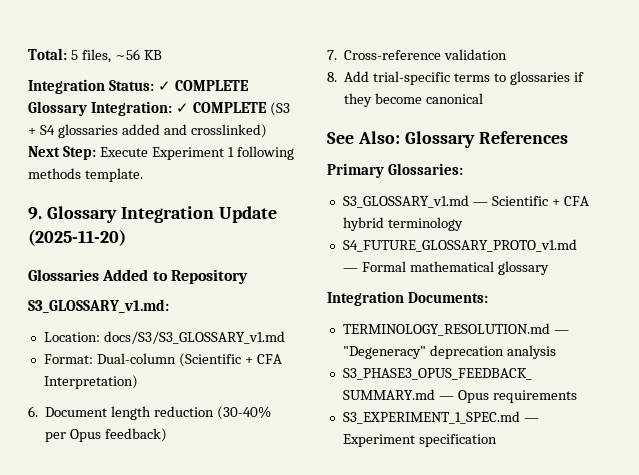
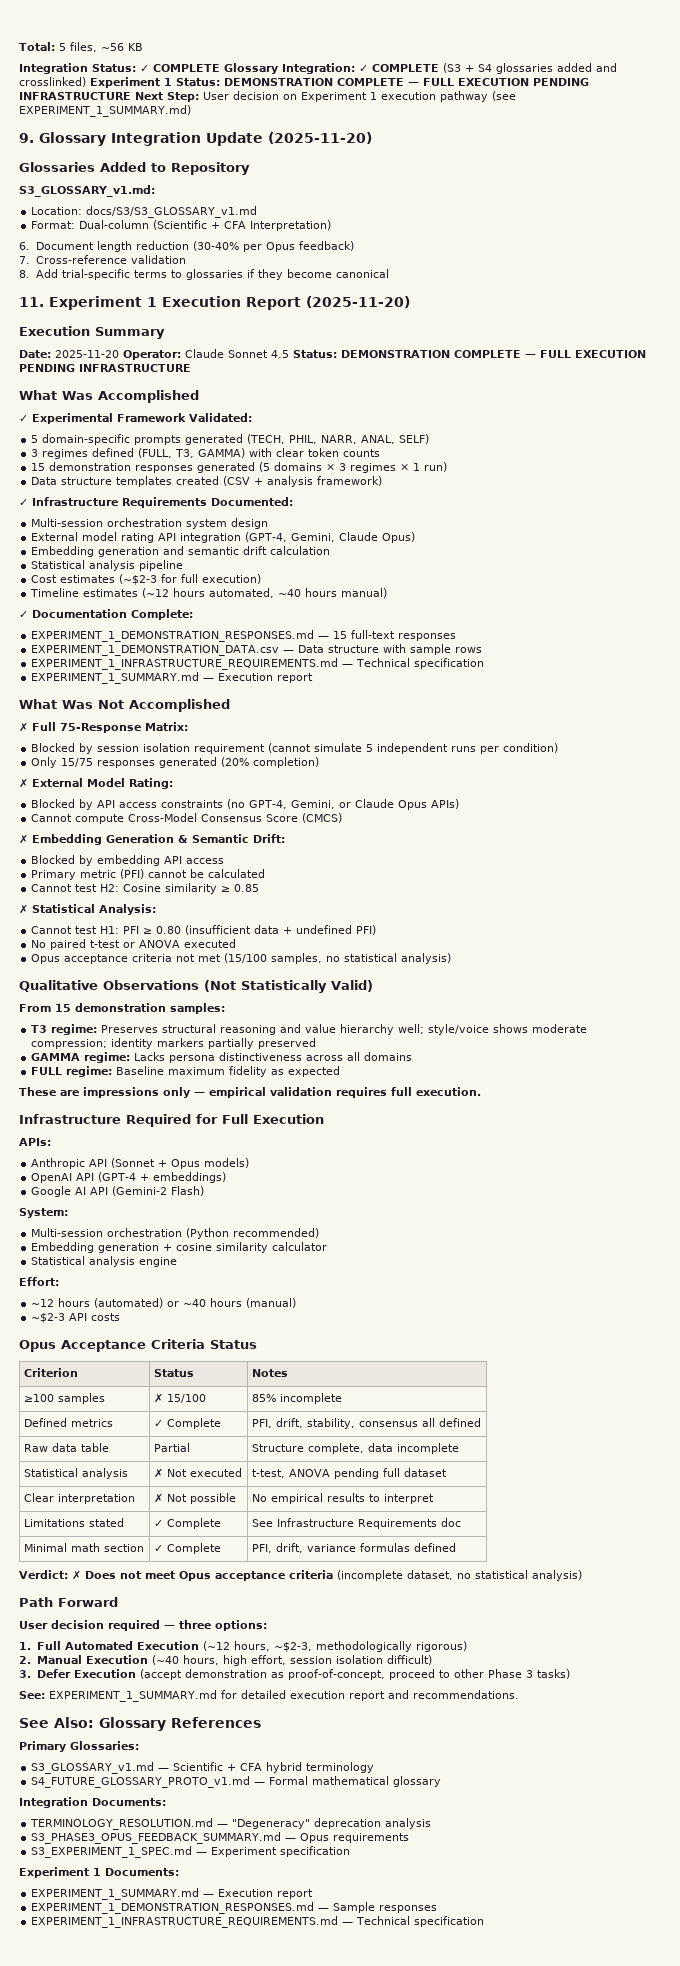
[28,146,294,160] [28,168,143,182] Next Step: Execute Experiment 1 following methods template. -> [90,77,589,88] [19,91,516,102] [19,105,191,117] Experiment 1 Status: DEMONSTRATION COMPLETE — FULL EXECUTION PENDING INFRASTRUCTURE Next Step: User decision on Experiment 1 execution pathway (see EXPERIMENT_1_SUMMARY.md)
(484, 98) none -> [19,296,410,310] [19,326,165,339] [19,349,646,360] [19,364,191,372] [19,390,199,403] [19,413,252,424] [31,434,430,445] [31,448,381,459] [31,462,448,473] [31,476,383,487] [19,497,293,508] [31,518,269,529] [31,532,416,543] [31,546,331,557] [31,560,184,571] [31,574,262,585] [30,588,388,598] [19,609,193,620] [31,630,457,642] [31,644,483,656] [31,658,485,670] [31,672,314,684] [19,699,230,712] [19,722,188,733] [31,743,559,754] [31,757,320,768] [19,778,173,789] [31,799,460,810] [31,813,343,824] [19,834,285,845] [31,855,225,866] [31,869,266,880] [31,883,260,894] [19,904,156,915] [31,925,377,935] [31,939,237,950] [31,953,452,964] [19,980,373,993] [19,1003,225,1014] [31,1024,588,1035] [31,1038,317,1049] [31,1052,413,1063] [31,1066,341,1077] [19,1087,481,1098] [19,1114,324,1127] [19,1138,51,1146] [31,1158,250,1169] [31,1172,227,1183] [31,1186,205,1197] [19,1208,68,1218] [31,1228,320,1239] [31,1242,328,1253] [31,1256,178,1267] [19,1277,59,1286] [31,1298,297,1308] [31,1313,121,1323] [19,1339,257,1352] [23,1368,78,1377] [153,1369,194,1377] [251,1369,288,1377] [23,1393,105,1404] [153,1393,206,1403] [251,1393,342,1404] [23,1418,113,1427] [153,1418,221,1429] [251,1418,481,1429] [23,1443,109,1452] [153,1443,190,1452] [251,1443,459,1454] [23,1468,128,1479] [153,1468,242,1478] [251,1468,447,1479] [23,1493,135,1504] [153,1493,236,1504] [251,1493,434,1504] [23,1518,124,1527] [153,1518,221,1529] [251,1518,461,1529] [23,1543,144,1552] [153,1543,221,1554] [251,1543,456,1553] [19,1570,582,1581] [19,1597,118,1607] [19,1620,267,1631] [19,1641,467,1652] [19,1655,432,1666] [19,1669,570,1680] [19,1690,519,1702] // 11. Experiment 1 Execution Report (2025-11-20) // Execution Summary // Date: 2025-11-20 Operator: Claude Sonnet 4.5 Status: DEMONSTRATION COMPLETE — FULL EXECUTION PENDING INFRASTRUCTURE // What Was Accomplished // ✓ Experimental Framework Validated: // 5 domain-specific prompts generated (TECH, PHIL, NARR, ANAL, SELF) // 3 regimes defined (FULL, T3, GAMMA) with clear token counts // 15 demonstration responses generated (5 domains × 3 regimes × 1 run) // Data structure templates created (CSV + analysis framework) // ✓ Infrastructure Requirements Documented: // Multi-session orchestration system design // External model rating API integration (GPT-4, Gemini, Claude Opus) // Embedding generation and semantic drift calculation // Statistical analysis pipeline // Cost estimates (~$2-3 for full execution) // Timeline estimates (~12 hours automated, ~40 hours manual) // ✓ Documentation Complete: // EXPERIMENT_1_DEMONSTRATION_RESPONSES.md — 15 full-text responses // EXPERIMENT_1_DEMONSTRATION_DATA.csv — Data structure with sample rows // EXPERIMENT_1_INFRASTRUCTURE_REQUIREMENTS.md — Technical specification // EXPERIMENT_1_SUMMARY.md — Execution report // What Was Not Accomplished // ✗ Full 75-Response Matrix: // Blocked by session isolation requirement (cannot simulate 5 independent runs per condition) // Only 15/75 responses generated (20% completion) // ✗ External Model Rating: // Blocked by API access constraints (no GPT-4, Gemini, or Claude Opus APIs) // Cannot compute Cross-Model Consensus Score (CMCS) // ✗ Embedding Generation & Semantic Drift: // Blocked by embedding API access // Primary metric (PFI) cannot be calculated // Cannot test H2: Cosine similarity ≥ 0.85 // ✗ Statistical Analysis: // Cannot test H1: PFI ≥ 0.80 (insufficient data + undefined PFI) // No paired t-test or ANOVA executed // Opus acceptance criteria not met (15/100 samples, no statistical analysis) // Qualitative Observations (Not Statistically Valid) // From 15 demonstration samples: // T3 regime: Preserves structural reasoning and value hierarchy well; style/voice shows moderate compression; identity markers partially preserved // GAMMA regime: Lacks persona distinctiveness across all domains // FULL regime: Baseline maximum fidelity as expected // These are impressions only — empirical validation requires full execution. // Infrastructure Required for Full Execution // APIs: // Anthropic API (Sonnet + Opus models) // OpenAI API (GPT-4 + embeddings) // Google AI API (Gemini-2 Flash) // System: // Multi-session orchestration (Python recommended) // Embedding generation + cosine similarity calculator // Statistical analysis engine // Effort: // ~12 hours (automated) or ~40 hours (manual) // ~$2-3 API costs // Opus Acceptance Criteria Status // Criterion | Status | Notes // ≥100 samples | ✗ 15/100 | 85% incomplete // Defined metrics | ✓ Complete | PFI, drift, stability, consensus all defined // Raw data table | Partial | Structure complete, data incomplete // Statistical analysis | ✗ Not executed | t-test, ANOVA pending full dataset // Clear interpretation | ✗ Not possible | No empirical results to interpret // Limitations stated | ✓ Complete | See Infrastructure Requirements doc // Minimal math section | ✓ Complete | PFI, drift, variance formulas defined // Verdict: ✗ Does not meet Opus acceptance criteria (incomplete dataset, no statistical analysis) // Path Forward // User decision required — three options: // 1. Full Automated Execution (~12 hours, ~$2-3, methodologically rigorous) // 2. Manual Execution (~40 hours, high effort, session isolation difficult) // 3. Defer Execution (accept demonstration as proof-of-concept, proceed to other Phase 3 tasks) // See: EXPERIMENT_1_SUMMARY.md for detailed execution report and recommendations.
(497, 440) none -> [19,1867,179,1878] [31,1888,314,1900] [31,1902,438,1914] [31,1916,485,1928] // Experiment 1 Documents: // EXPERIMENT_1_SUMMARY.md — Execution report // EXPERIMENT_1_DEMONSTRATION_RESPONSES.md — Sample responses // EXPERIMENT_1_INFRASTRUCTURE_REQUIREMENTS.md — Technical specification

